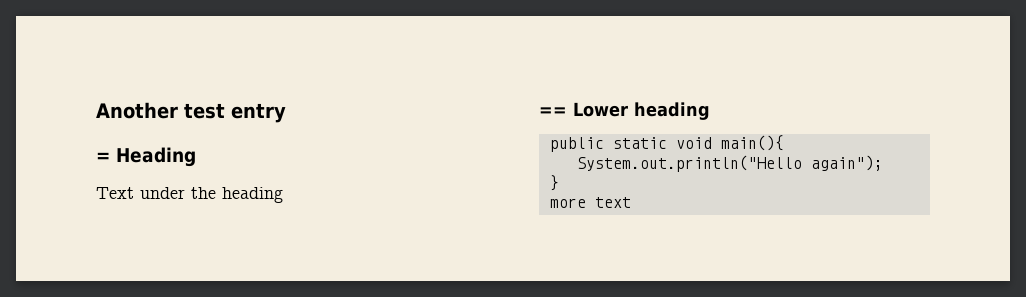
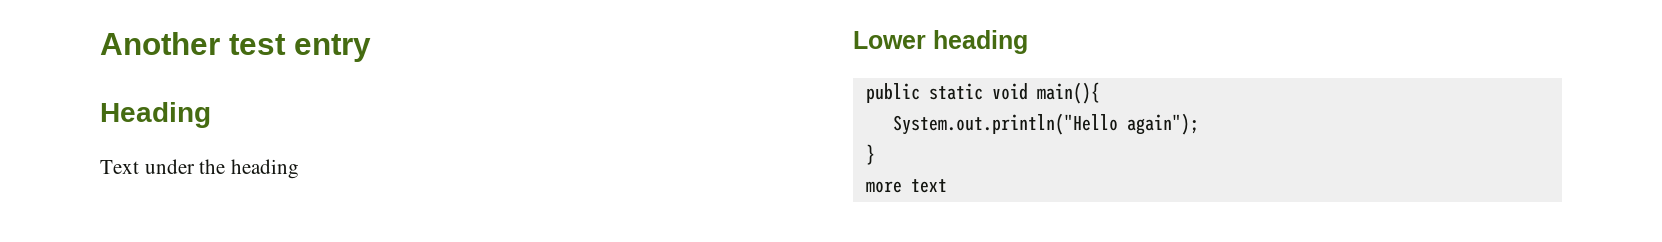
[96,152,110,162] = -> (371, 48) none
[539,107,567,116] == -> (300, 169) none

